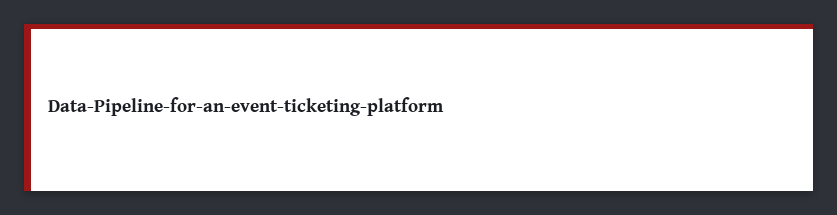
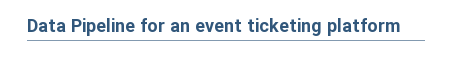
[48,97,444,116] Data-Pipeline-for-an-event-ticketing-platform -> [27,18,400,36] Data Pipeline for an event ticketing platform

